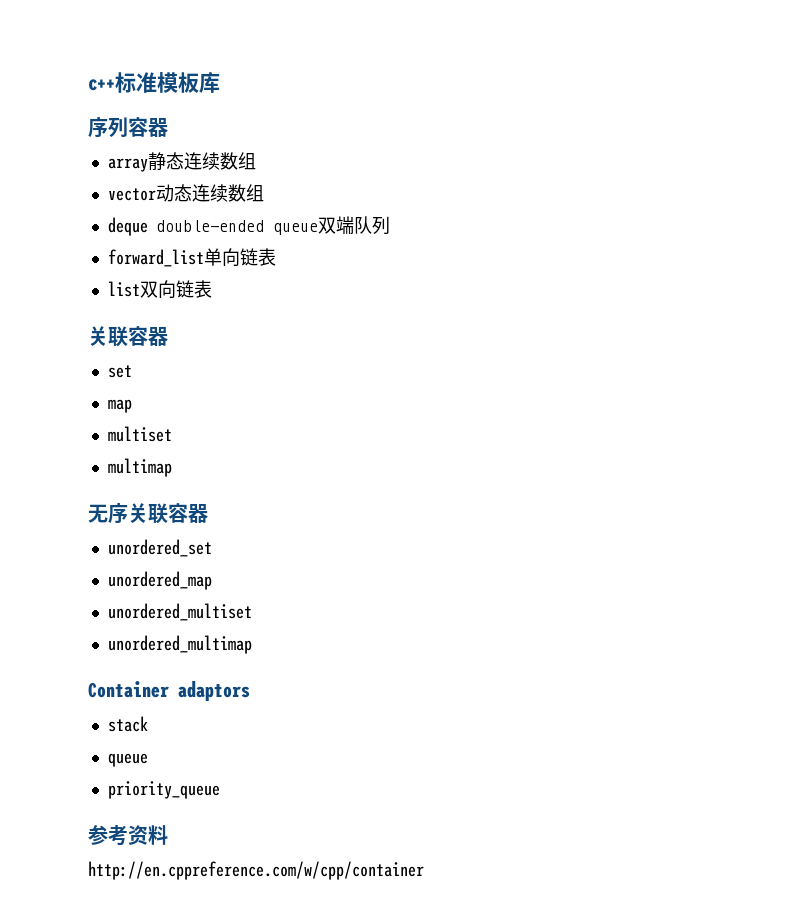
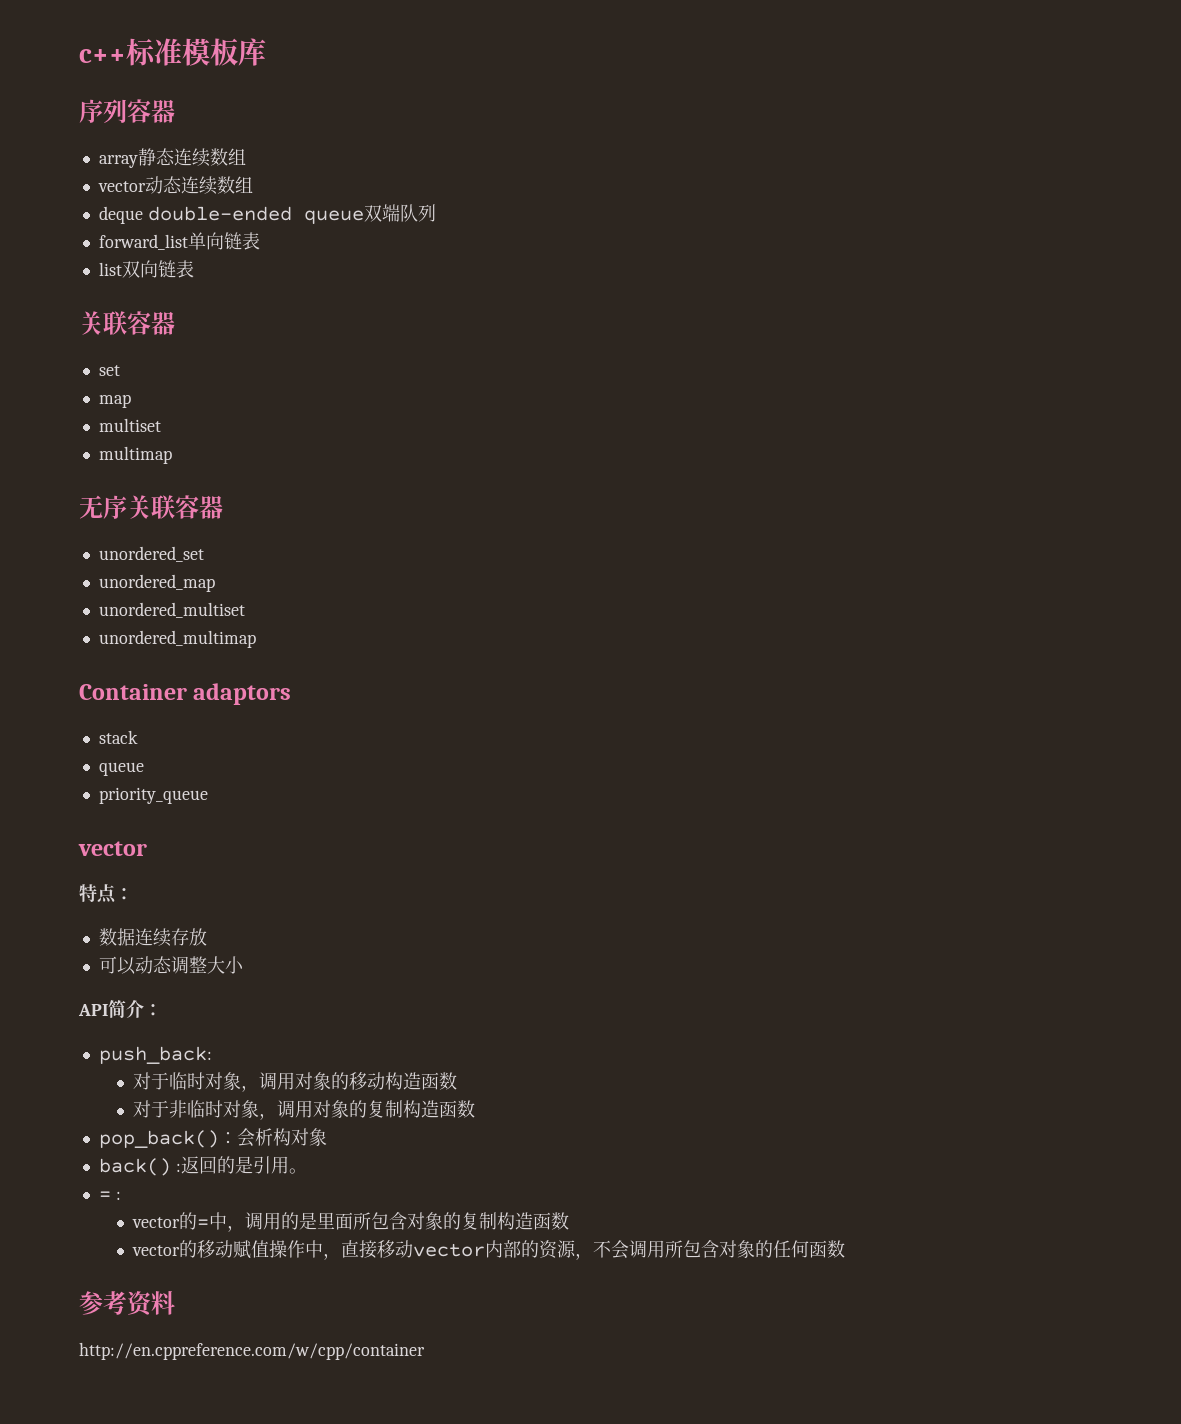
(220, 790) none -> [78,841,147,856] [79,884,133,904] [98,928,207,947] [98,956,244,975] [78,1000,162,1018] [98,1046,212,1064] [133,1072,458,1092] [133,1100,476,1120] [98,1128,327,1148] [98,1156,307,1176] [98,1191,121,1200] [132,1212,570,1232] [132,1240,846,1260] // vector // 特点： // 数据连续存放 // 可以动态调整大小 // API简介： // push_back: // 对于临时对象，调用对象的移动构造函数 // 对于非临时对象，调用对象的复制构造函数 // pop_back()：会析构对象 // back() :返回的是引用。 // = : // vector的=中，调用的是里面所包含对象的复制构造函数 // vector的移动赋值操作中，直接移动vector内部的资源，不会调用所包含对象的任何函数

